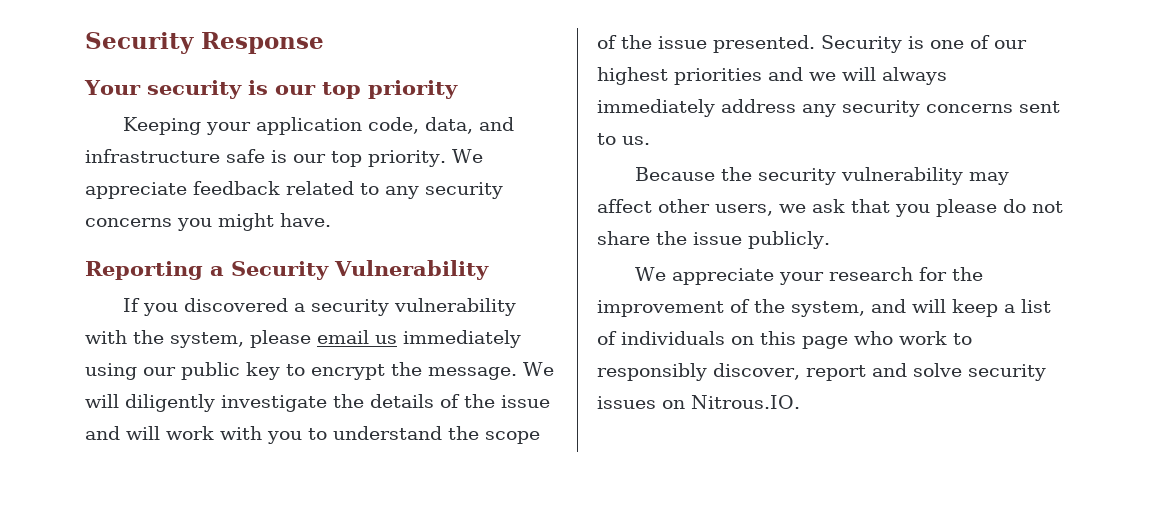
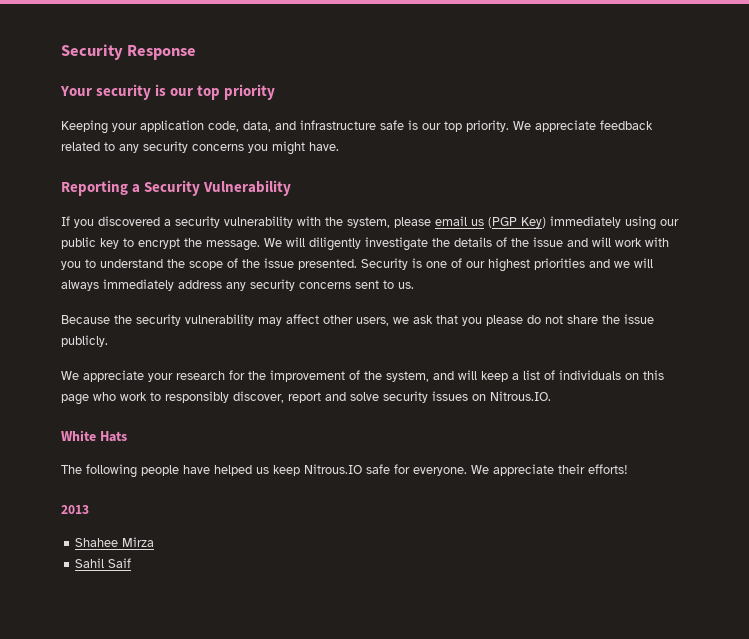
(397, 339) none -> [488,217,546,228] (PGP Key)
(800, 402) none -> [61,430,127,442] [61,464,628,478] [61,505,89,514] [75,537,155,547] [75,558,132,568] // White Hats // The following people have helped us keep Nitrous.IO safe for everyone. We appreciate their efforts! // 2013 // Shahee Mirza // Sahil Saif

